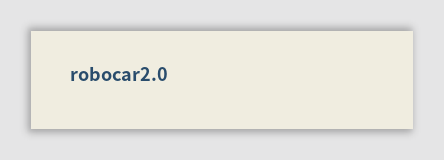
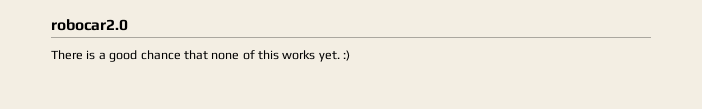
(168, 73) none -> [51,50,351,62] // There is a good chance that none of this works yet. :)

